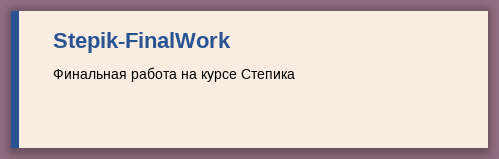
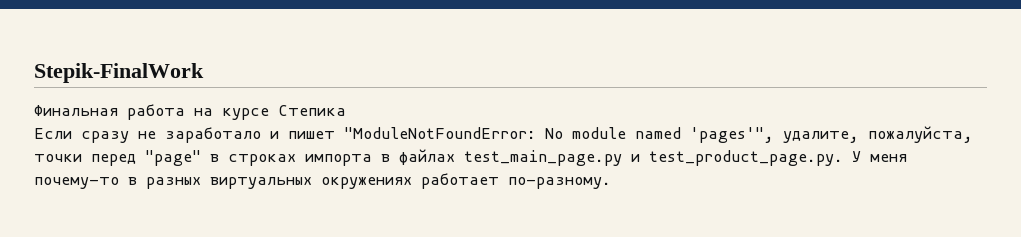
(295, 74) none -> [34,126,973,143] [34,149,907,166] [34,173,611,189] // Если сразу не заработало и пишет "ModuleNotFoundError: No module named 'pages'", удалите, пожалуйста, точки перед "page" в строках импорта в файлах test_main_page.py и test_product_page.py. У меня почему-то в разных виртуальных окружениях работает по-разному.

